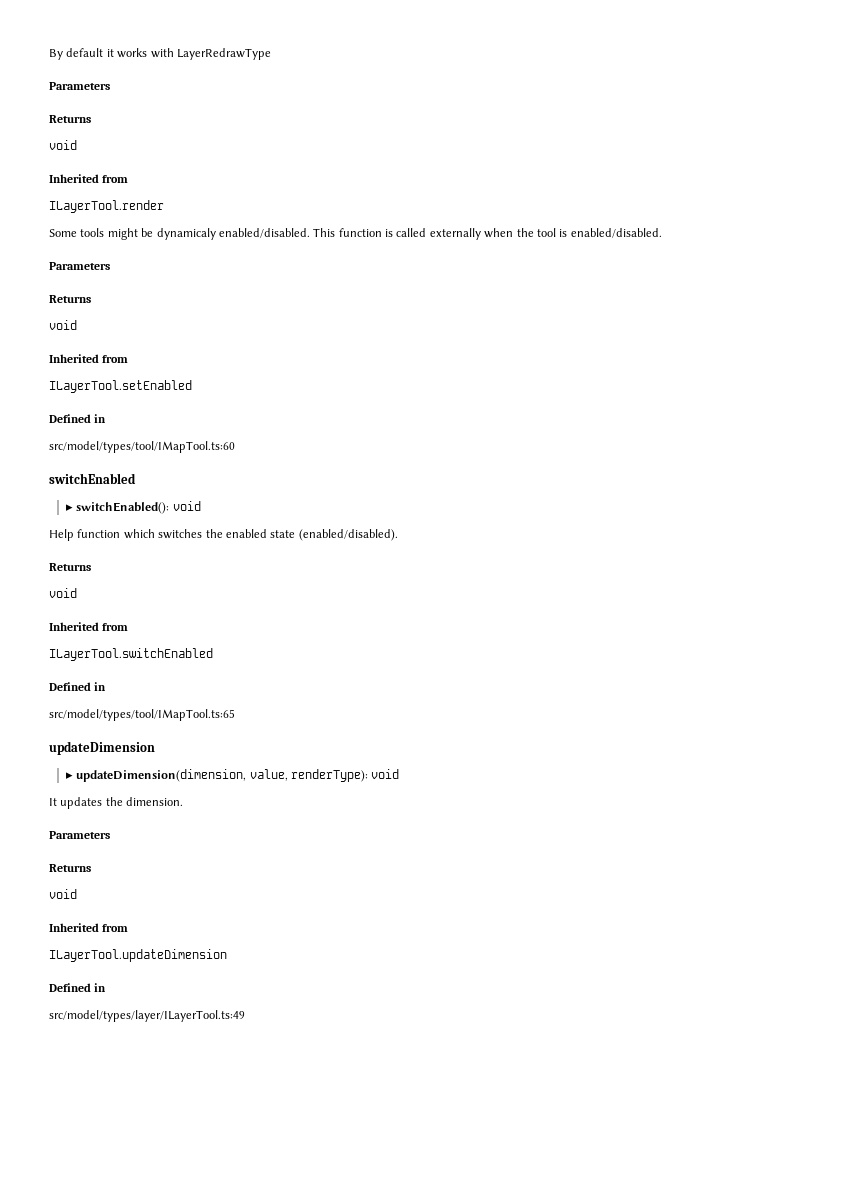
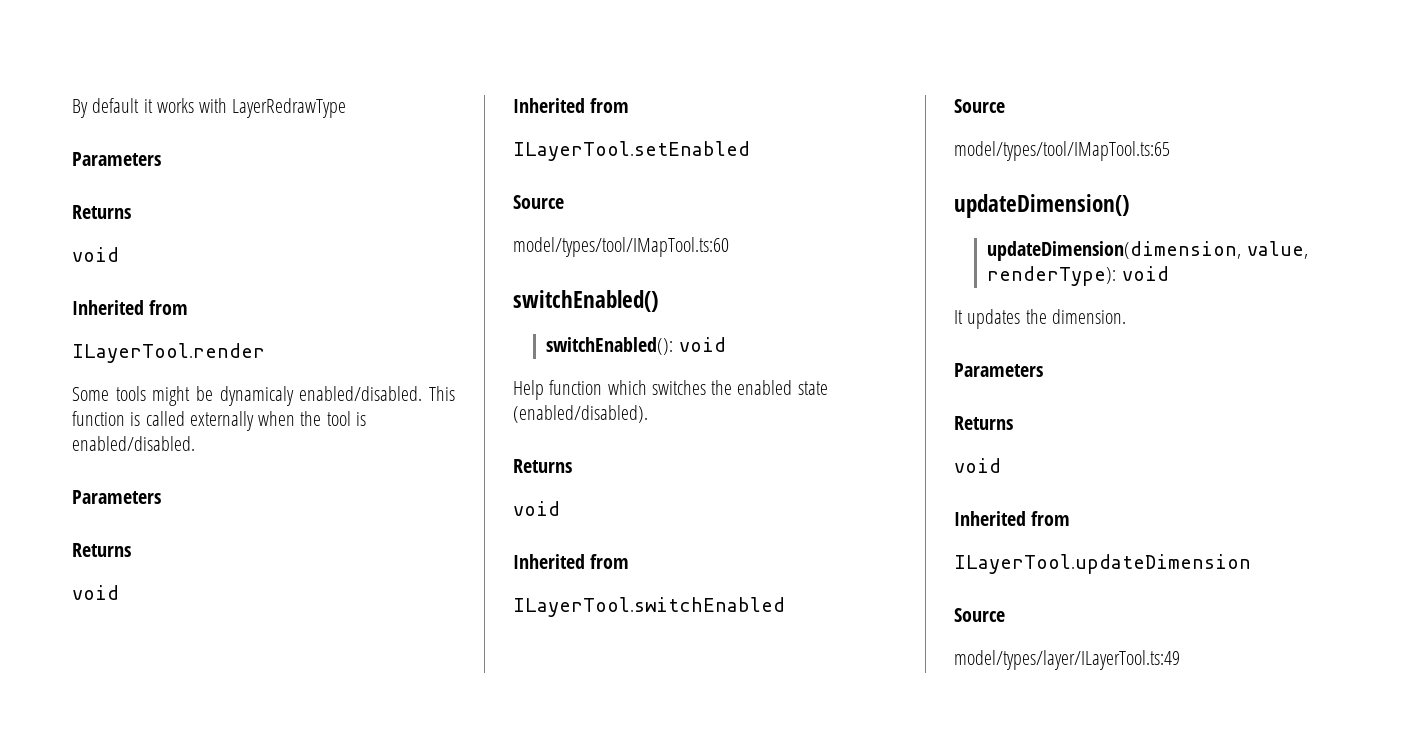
[49,414,107,423] [49,441,235,453] [49,473,136,484] [65,504,73,511] Defined in // src/model/types/tool/IMapTool.ts:60 // switchEnabled // ▸ -> [513,195,564,209] [513,237,729,257] [513,290,658,312] Source // model/types/tool/IMapTool.ts:60 // switchEnabled() //
[49,682,107,691] [49,709,235,721] [49,741,155,755] [65,772,73,779] Defined in // src/model/types/tool/IMapTool.ts:65 // updateDimension // ▸ -> [954,99,1005,113] [954,141,1170,161] [954,194,1129,218] Source // model/types/tool/IMapTool.ts:65 // updateDimension() //
[49,983,107,992] [49,1010,245,1022] Defined in // src/model/types/layer/ILayerTool.ts:49 -> [954,608,1005,622] [954,650,1180,670] Source // model/types/layer/ILayerTool.ts:49

